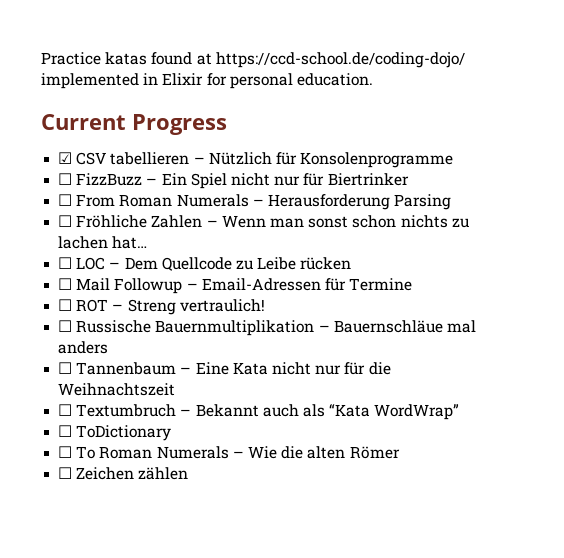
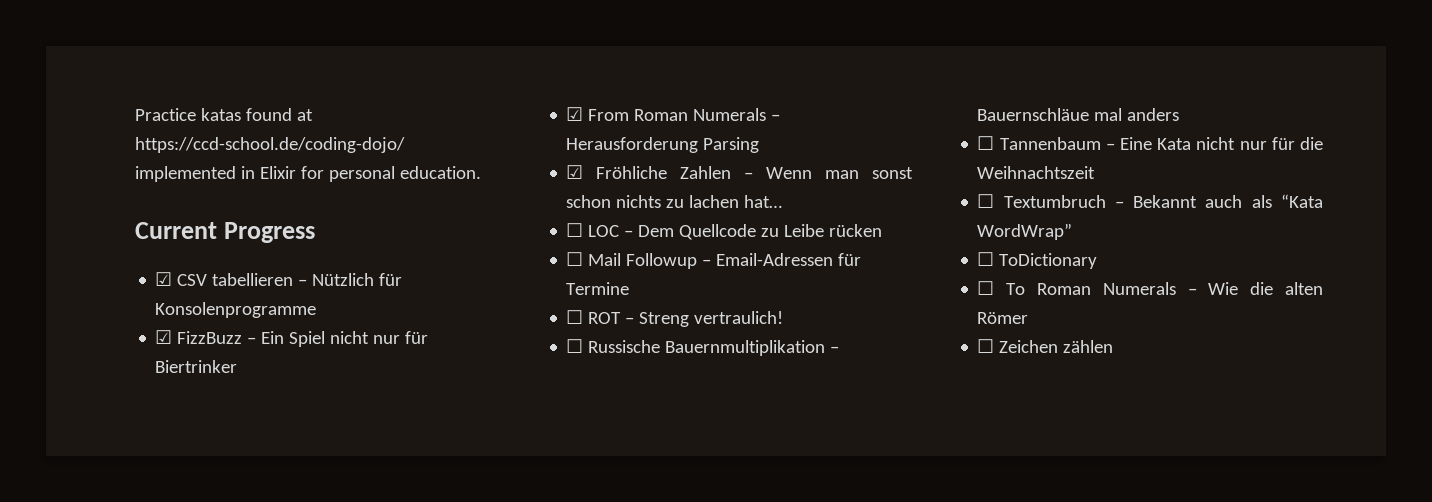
[58,173,73,185] ☐ -> [155,330,173,344] ☑
[58,194,73,206] ☐ -> [566,107,584,121] ☑
[58,215,73,227] ☐ -> [566,165,584,179] ☑

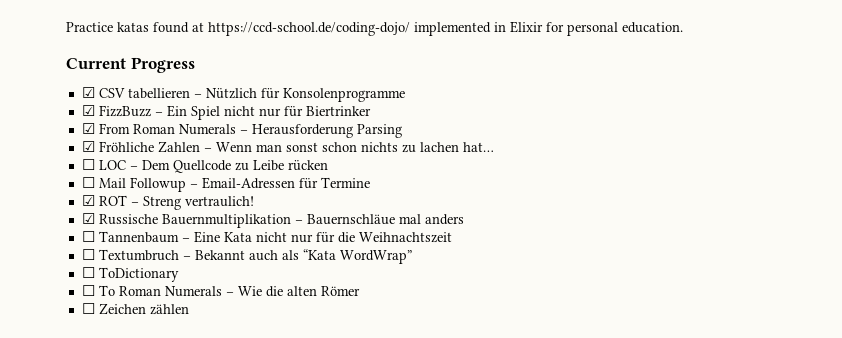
[566,310,584,324] ☐ -> [81,195,95,206] ☑
[566,339,584,353] ☐ -> [81,213,95,224] ☑

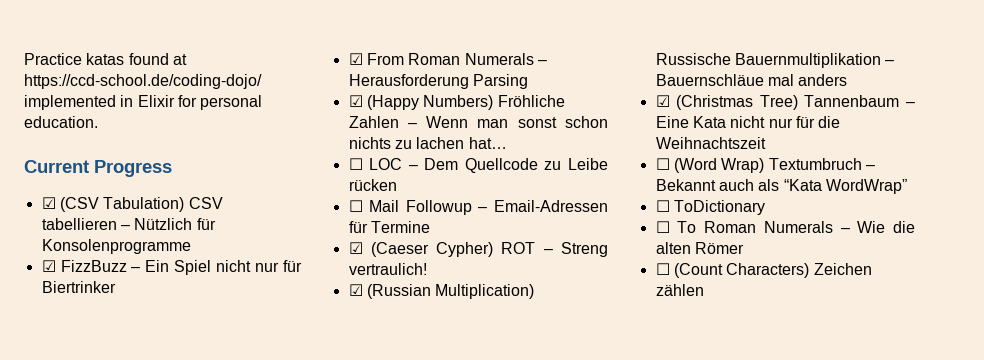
(95, 92) none -> [59,197,185,212] (CSV Tabulation)
(95, 146) none -> [366,95,494,110] (Happy Numbers)
(95, 200) none -> [370,242,494,257] (Caeser Cypher)
(95, 218) none -> [366,284,535,299] (Russian Multiplication)
[81,231,95,242] ☐ -> [655,95,798,110] ☑ (Christmas Tree)
(95, 254) none -> [673,158,765,173] (Word Wrap)
(95, 308) none -> [673,263,810,278] (Count Characters)

